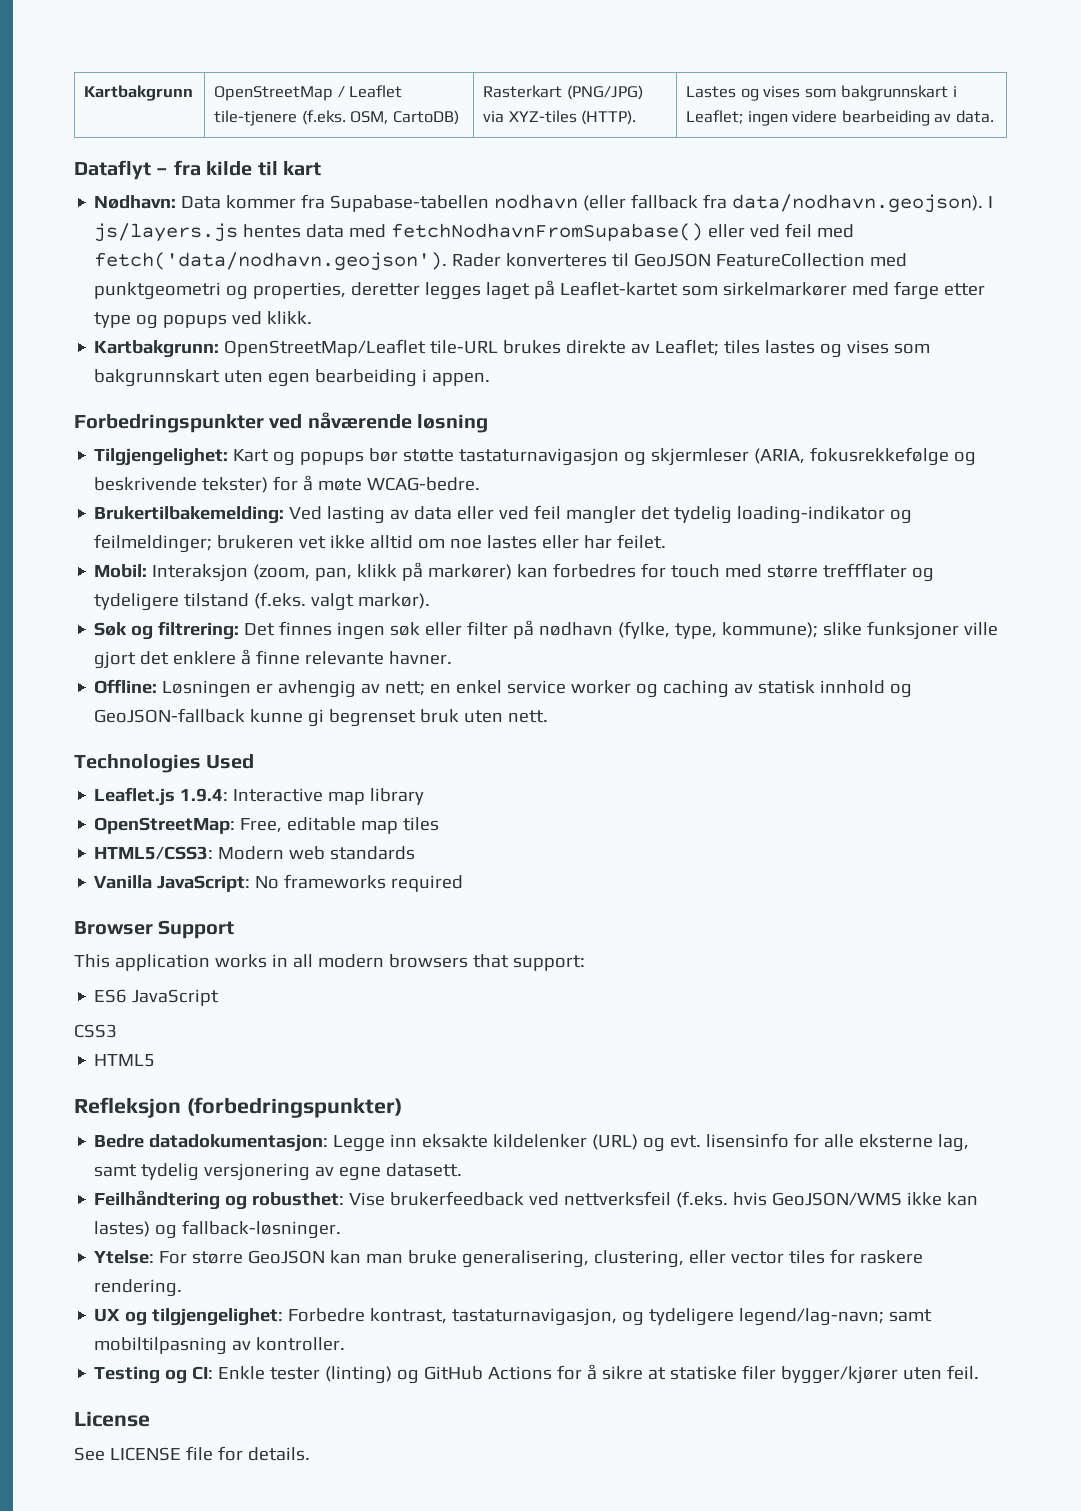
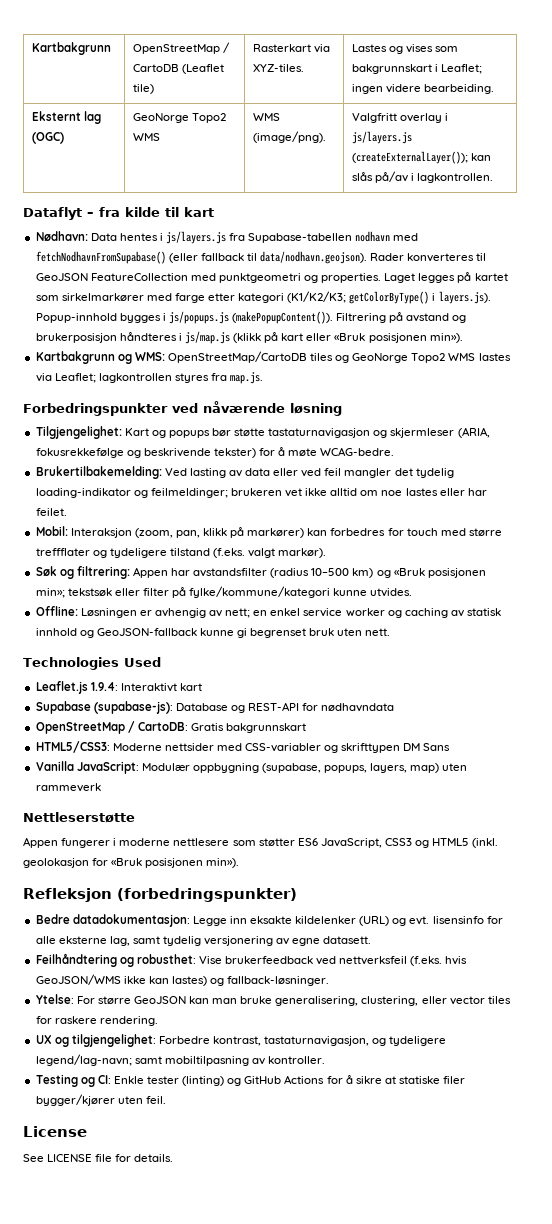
[349,85,403,98] [214,110,459,126] [483,85,643,100] [483,110,637,125] Leaflet tile-tjenere (f.eks. OSM, CartoDB) | Rasterkart (PNG/JPG) via XYZ-tiles (HTTP). -> [133,64,225,74] [133,84,155,94] [253,44,331,53] [253,64,305,72] CartoDB (Leaflet tile) | Rasterkart via XYZ-tiles.
[841,110,994,126] bearbeiding av data. -> [424,84,495,94] [32,111,102,124] [32,132,65,144] [133,113,227,123] [133,133,161,141] [253,113,281,121] [253,131,327,143] [352,113,449,123] [352,131,413,144] [352,151,492,164] [352,171,494,183] bearbeiding. // Eksternt lag (OGC) | GeoNorge Topo2 WMS | WMS (image/png). | Valgfritt overlay i js/layers.js (createExternalLayer()); kan slås på/av i lagkontrollen.
[226,194,994,213] [94,223,855,242] [94,252,448,271] kommer fra Supabase-tabellen nodhavn (eller fallback fra data/nodhavn.geojson). I js/layers.js hentes data med fetchNodhavnFromSupabase() eller ved feil med fetch('data/nodhavn.geojson'). -> [119,231,419,244] [35,251,368,264] hentes i js/layers.js fra Supabase-tabellen nodhavn med fetchNodhavnFromSupabase() (eller fallback til data/nodhavn.geojson).
[253,280,679,300] properties, deretter legges laget på Leaflet-kartet -> [321,272,508,283] properties. Laget legges på kartet
[94,311,313,329] [94,339,931,358] [94,369,491,387] type og popups ved klikk. // Kartbakgrunn: OpenStreetMap/Leaflet tile-URL brukes direkte av Leaflet; tiles lastes og vises som bakgrunnskart uten egen bearbeiding i appen. -> [238,291,491,304] [35,311,467,324] [35,331,463,344] [35,351,511,364] [35,372,264,384] kategori (K1/K2/K3; getColorByType() i layers.js). Popup-innhold bygges i js/popups.js (makePopupContent()). Filtrering på avstand og brukerposisjon håndteres i js/map.js (klikk på kart eller «Bruk posisjonen min»). // Kartbakgrunn og WMS: OpenStreetMap/CartoDB tiles og GeoNorge Topo2 WMS lastes via Leaflet; lagkontrollen styres fra map.js.
[244,620,999,640] [94,649,453,669] Det finnes ingen søk eller filter på nødhavn (fylke, type, kommune); slike funksjoner ville gjort det enklere å finne relevante havner. -> [132,567,486,578] [35,586,413,598] Appen har avstandsfilter (radius 10–500 km) og «Bruk posisjonen min»; tekstsøk eller filter på fylke/kommune/kategori kunne utvides.
[233,788,425,805] [94,817,440,834] [94,846,416,860] [94,874,464,892] [74,920,235,939] [74,954,585,971] [94,989,220,1006] Interactive map library // OpenStreetMap: Free, editable map tiles // HTML5/CSS3: Modern web standards // Vanilla JavaScript: No frameworks required // Browser Support // This application works in all modern browsers that support: // ES6 JavaScript // -> [120,683,202,692] [35,701,395,714] [35,721,307,734] [35,741,451,753] [35,761,468,774] [35,783,101,792] [23,812,135,823] [23,837,382,848] Interaktivt kart // Supabase (supabase-js): Database og REST-API for nødhavndata // OpenStreetMap / CartoDB: Gratis bakgrunnskart // HTML5/CSS3: Moderne nettsider med CSS-variabler og skrifttypen DM Sans // Vanilla JavaScript: Modulær oppbygning (supabase, popups, layers, map) uten rammeverk // Nettleserstøtte // Appen fungerer i moderne nettlesere som støtter ES6 JavaScript,
(117, 1031) // -> [415,840,430,848] og
(156, 1060) none -> [472,838,499,848] [23,858,240,868] (inkl. geolokasjon for «Bruk posisjonen min»).

